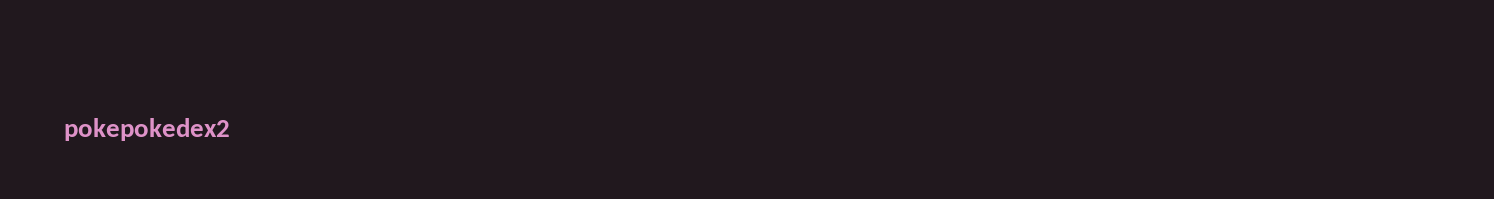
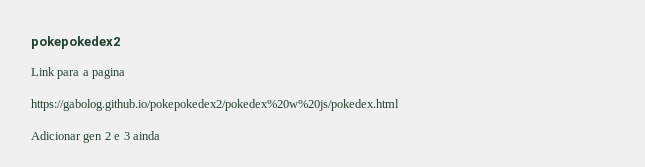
(230, 129) none -> [31,67,126,79] [31,99,399,111] [31,131,160,143] // Link para a pagina // https://gabolog.github.io/pokepokedex2/pokedex%20w%20js/pokedex.html // Adicionar gen 2 e 3 ainda

